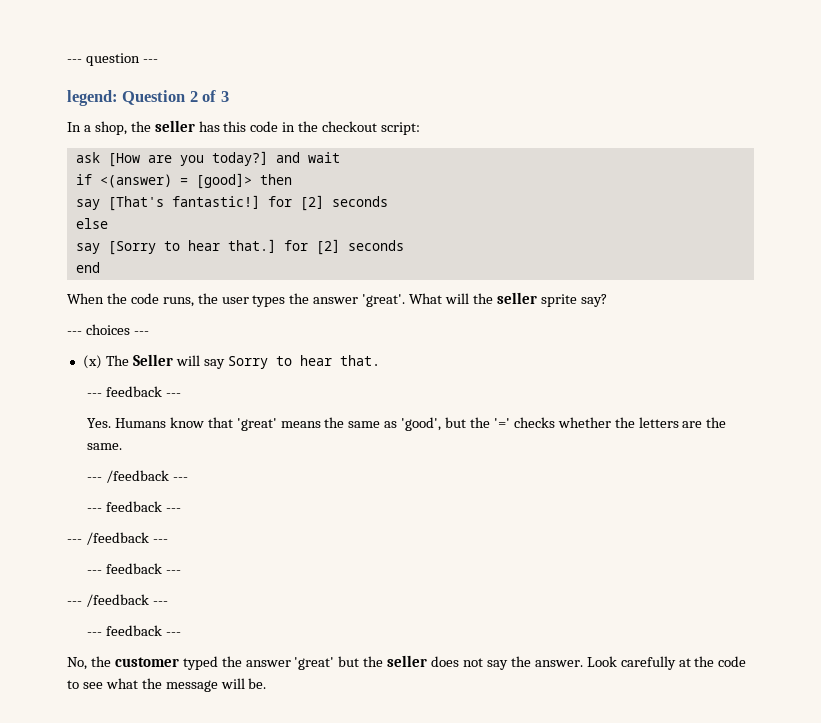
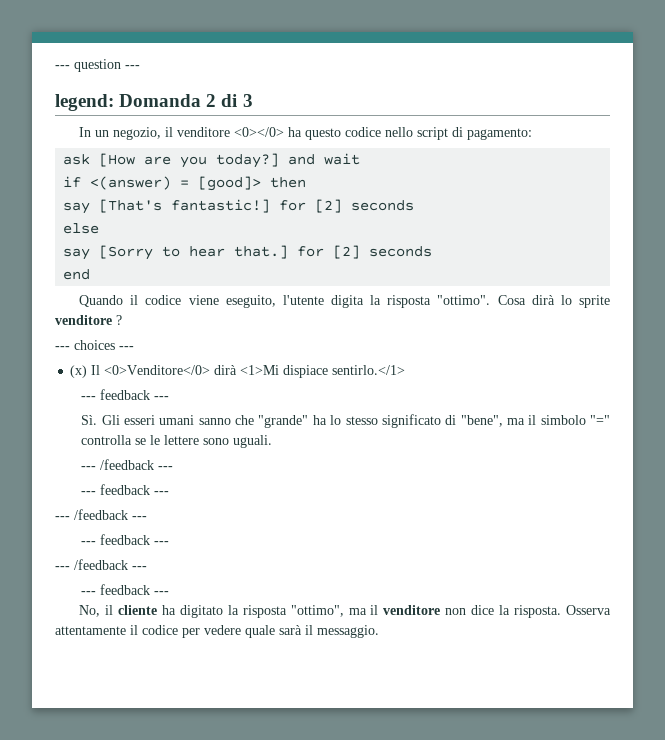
[122,90,217,105] Question 2 of -> [119,94,238,107] Domanda 2 di
[83,120,421,135] a shop, the seller has this code in the checkout script: -> [95,127,533,140] un negozio, il venditore <0></0> ha questo codice nello script di pagamento:
[67,292,607,307] [67,324,149,335] [82,354,380,369] [86,386,181,397] [86,417,727,431] [86,443,122,450] When the code runs, the user types the answer 'great'. What will the seller sprite say? // --- choices --- // (x) The Seller will say Sorry to hear that. // --- feedback --- // Yes. Humans know that 'great' means the same as 'good', but the '=' checks whether the letters are the same. -> [79,295,610,308] [55,315,122,325] [55,340,134,350] [70,365,406,378] [81,389,170,400] [81,414,611,428] [81,435,273,448] Quando il codice viene eseguito, l'utente digita la risposta "ottimo". Cosa dirà lo sprite venditore ? // --- choices --- // (x) Il <0>Venditore</0> dirà <1>Mi dispiace sentirlo.</1> // --- feedback --- // Sì. Gli esseri umani sanno che "grande" ha lo stesso significato di "bene", ma il simbolo "=" controlla se le lettere sono uguali.
[90,655,747,670] [67,678,267,692] the customer typed the answer 'great' but the seller does not say the answer. Look carefully at the code to see what the message will be. -> [105,605,611,618] [55,625,379,638] il cliente ha digitato la risposta "ottimo", ma il venditore non dice la risposta. Osserva attentamente il codice per vedere quale sarà il messaggio.

